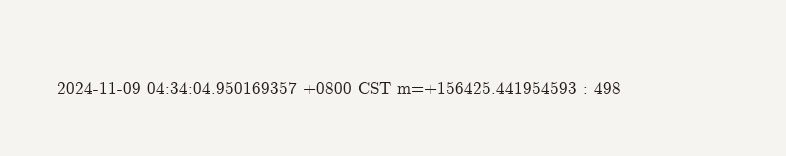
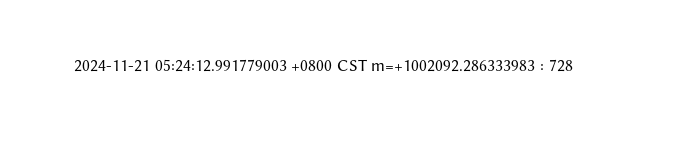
[57,81,621,94] 2024-11-09 04:34:04.950169357 +0800 CST m=+156425.441954593 : 498 -> [74,59,573,72] 2024-11-21 05:24:12.991779003 +0800 CST m=+1002092.286333983 : 728

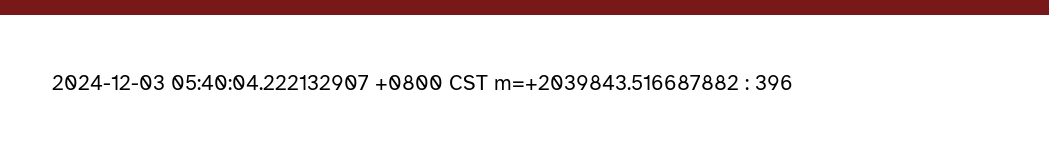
[74,59,573,72] 2024-11-21 05:24:12.991779003 +0800 CST m=+1002092.286333983 : 728 -> [52,75,793,90] 2024-12-03 05:40:04.222132907 +0800 CST m=+2039843.516687882 : 396

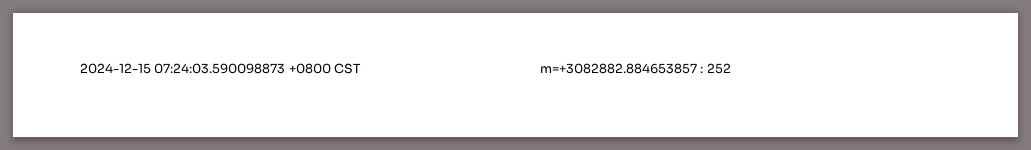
[52,75,793,90] 2024-12-03 05:40:04.222132907 +0800 CST m=+2039843.516687882 : 396 -> [80,63,731,74] 2024-12-15 07:24:03.590098873 +0800 CST m=+3082882.884653857 : 252

